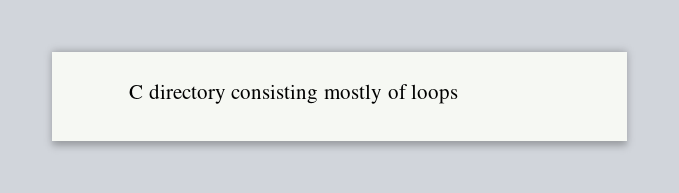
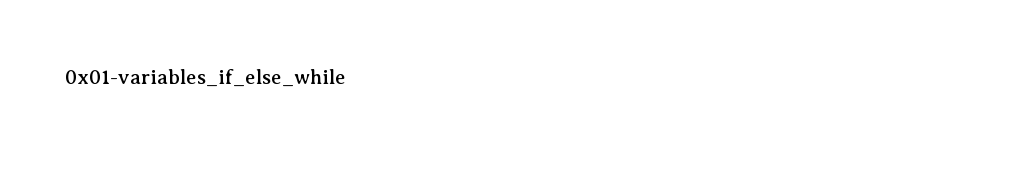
[129,84,459,104] C directory consisting mostly of loops -> [65,69,346,87] 0x01-variables_if_else_while

